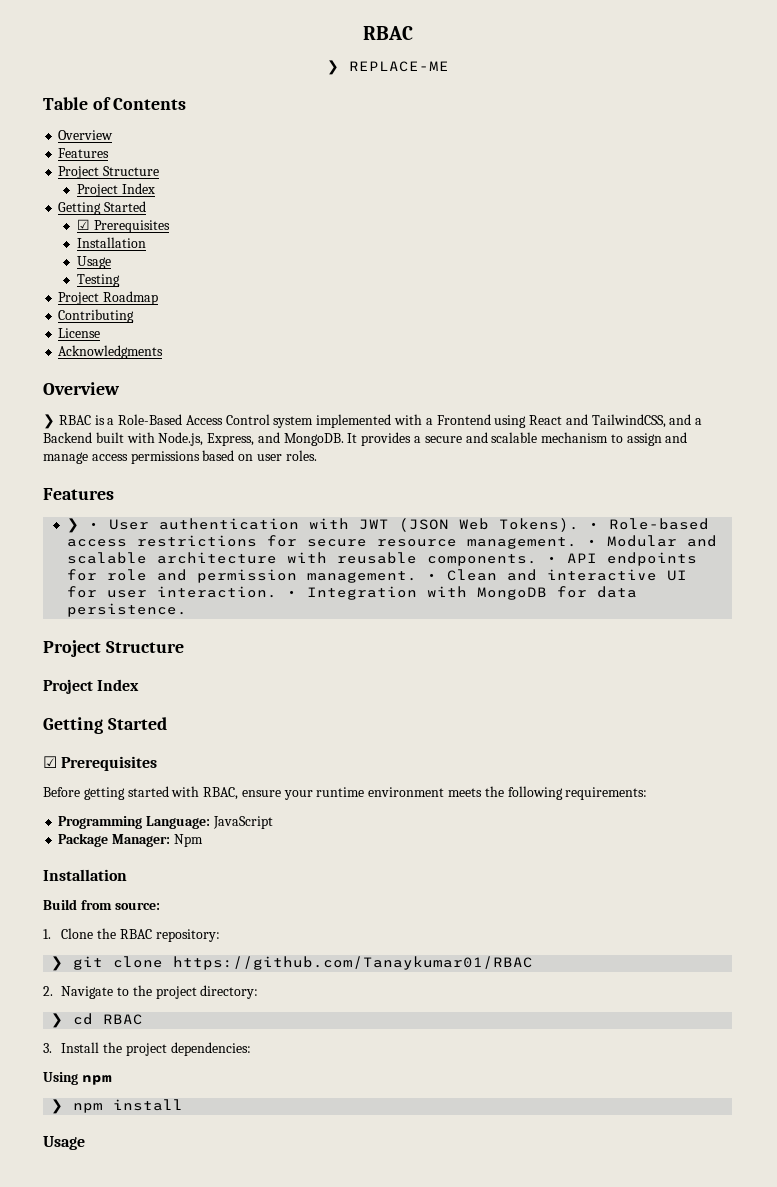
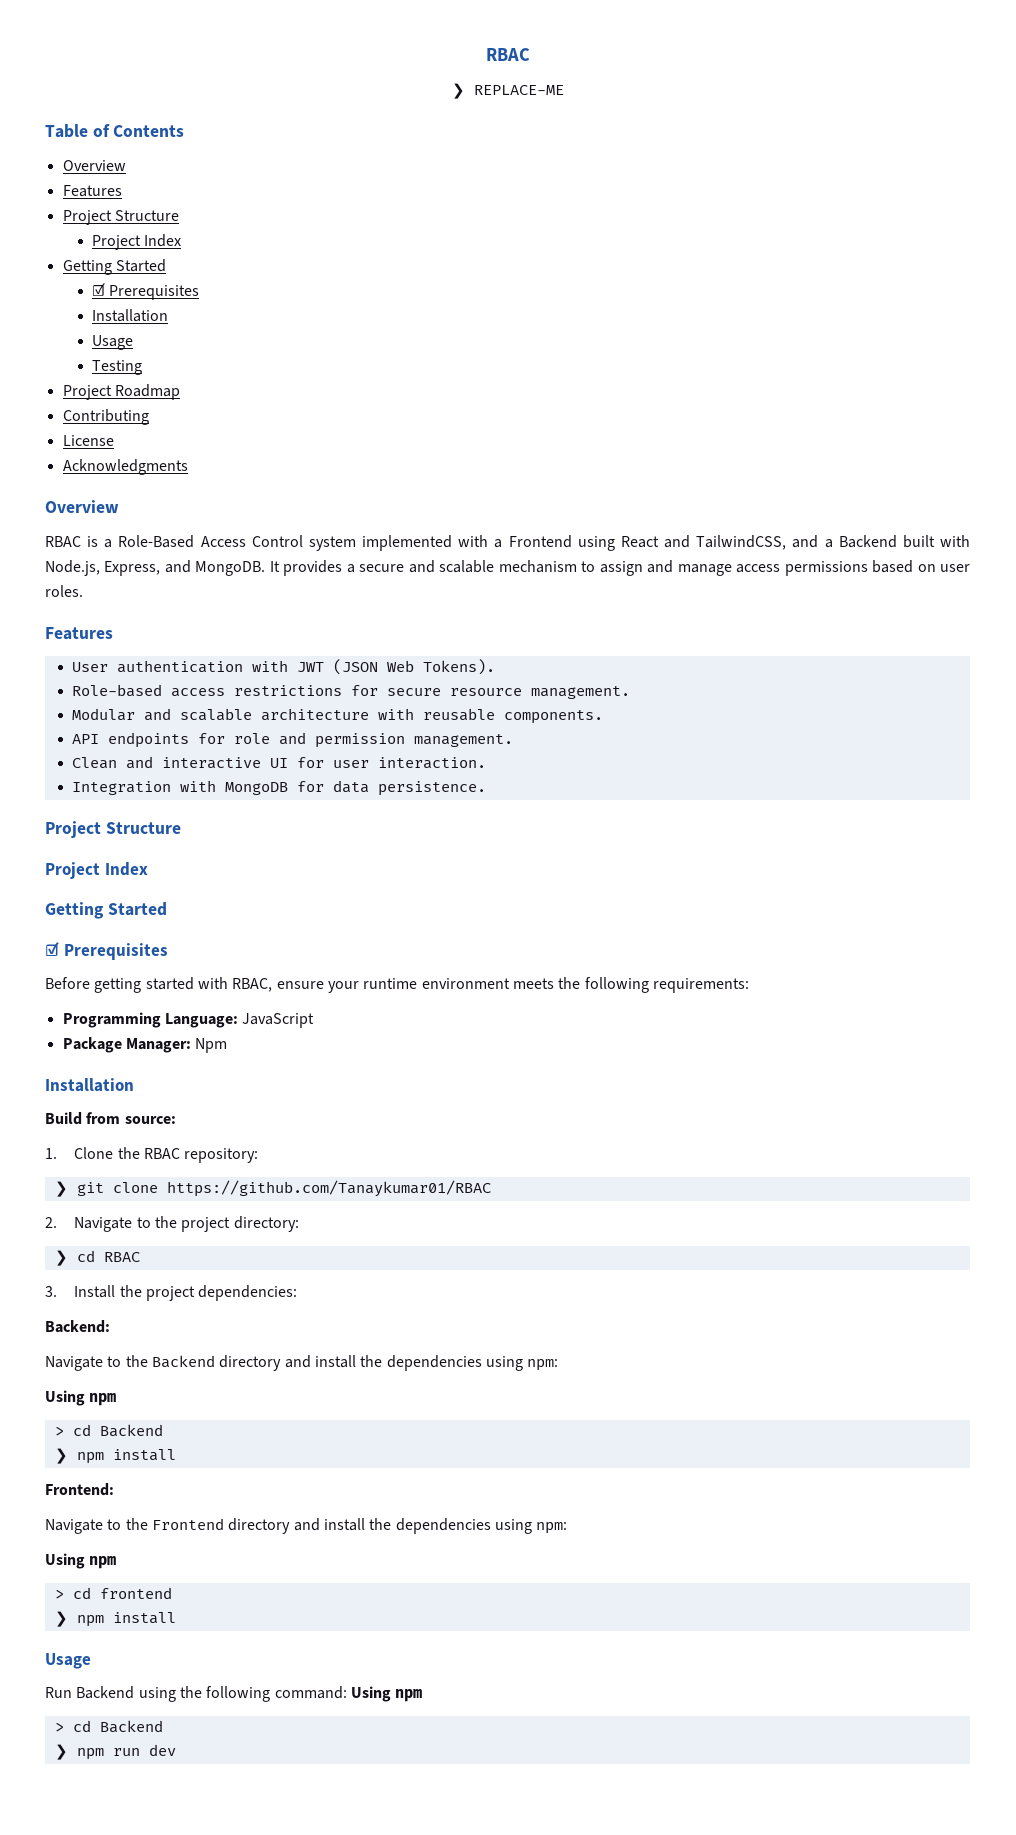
[43,414,55,429] ❯ -> (119, 506) none
[66,518,99,533] ❯ • -> (113, 633) none
[588,522,599,529] • -> (496, 667) //
[586,539,597,546] • -> (631, 692) //
[546,556,557,563] • -> (604, 717) //
[426,573,437,580] • -> (514, 740) //
[286,590,297,597] • -> (487, 763) //
[43,1072,112,1085] [51,1099,184,1114] [43,1136,85,1150] Using npm // ❯ npm install // Usage -> [45,1320,110,1333] [45,1355,559,1371] [45,1390,117,1406] [54,1424,163,1437] [54,1448,176,1464] [45,1483,114,1496] [45,1518,568,1534] [45,1553,117,1569] [54,1587,172,1599] [54,1611,176,1627] [45,1653,91,1669] [45,1686,423,1702] [54,1720,163,1733] [54,1744,176,1760] Backend: // Navigate to the Backend directory and install the dependencies using npm: // Using npm // > cd Backend // ❯ npm install // Frontend: // Navigate to the Frontend directory and install the dependencies using npm: // Using npm // > cd frontend // ❯ npm install // Usage // Run Backend using the following command: Using npm // > cd Backend // ❯ npm run dev

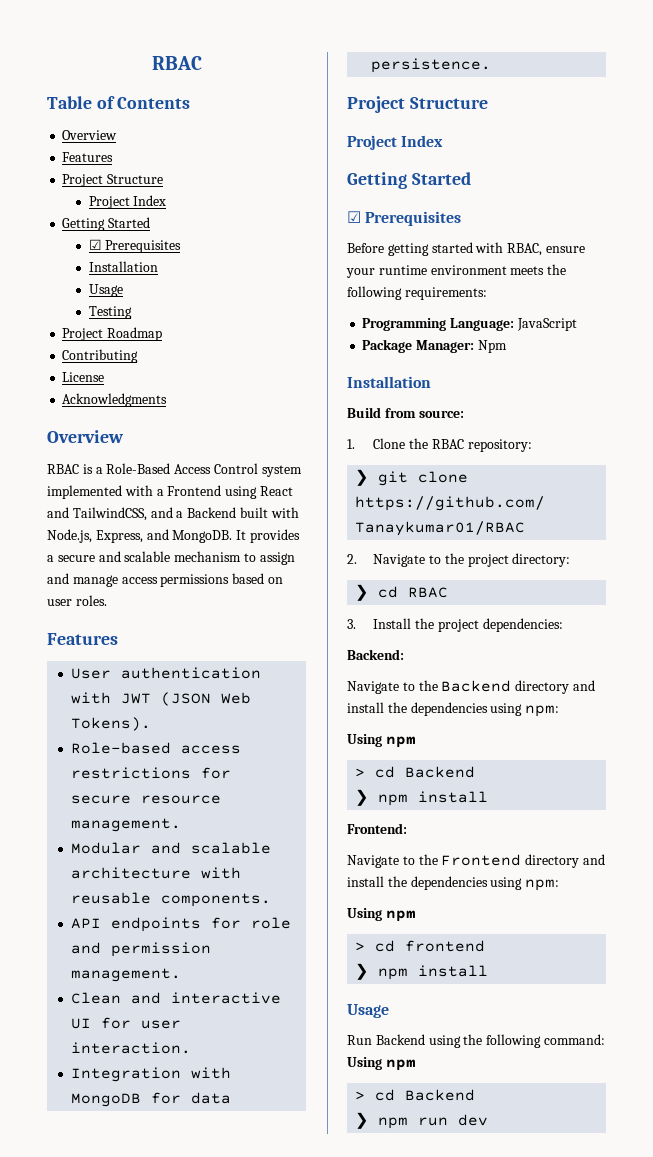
[485,48,530,61] [451,83,564,99] RBAC // ❯ REPLACE-ME -> [151,56,202,70] RBAC

